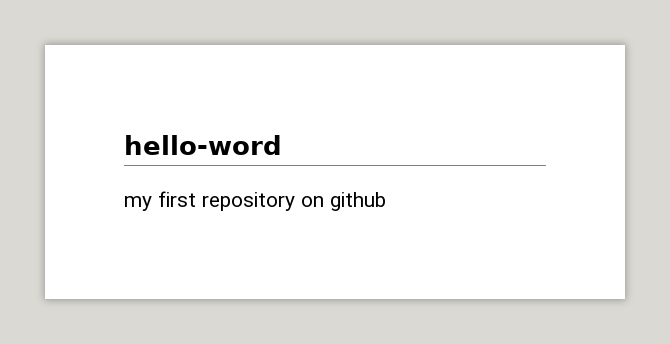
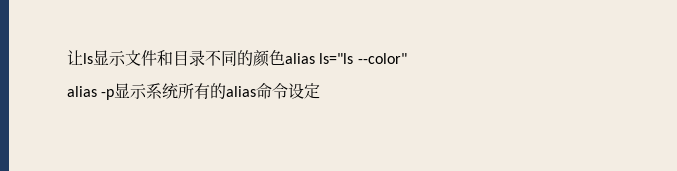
[124,135,282,155] [124,191,386,211] hello-word // my first repository on github -> [67,50,407,67] [67,83,321,100] 让ls显示文件和目录不同的颜色alias ls="ls --color" // alias -p显示系统所有的alias命令设定

